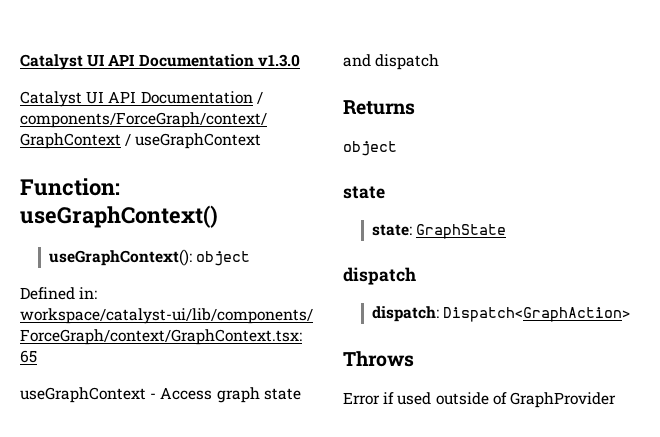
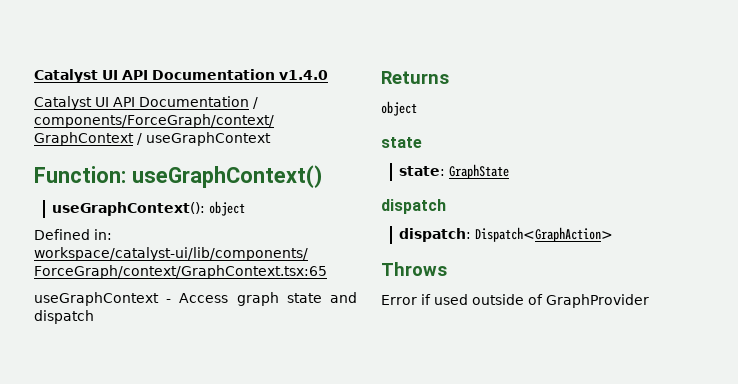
[20,54,300,70] Catalyst UI API Documentation v1.3.0 -> [34,69,328,83] Catalyst UI API Documentation v1.4.0

